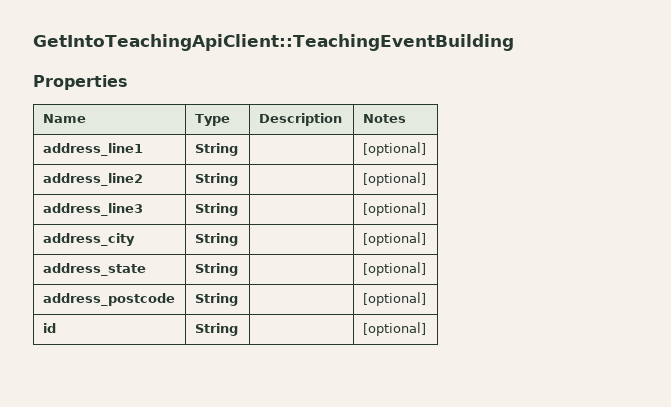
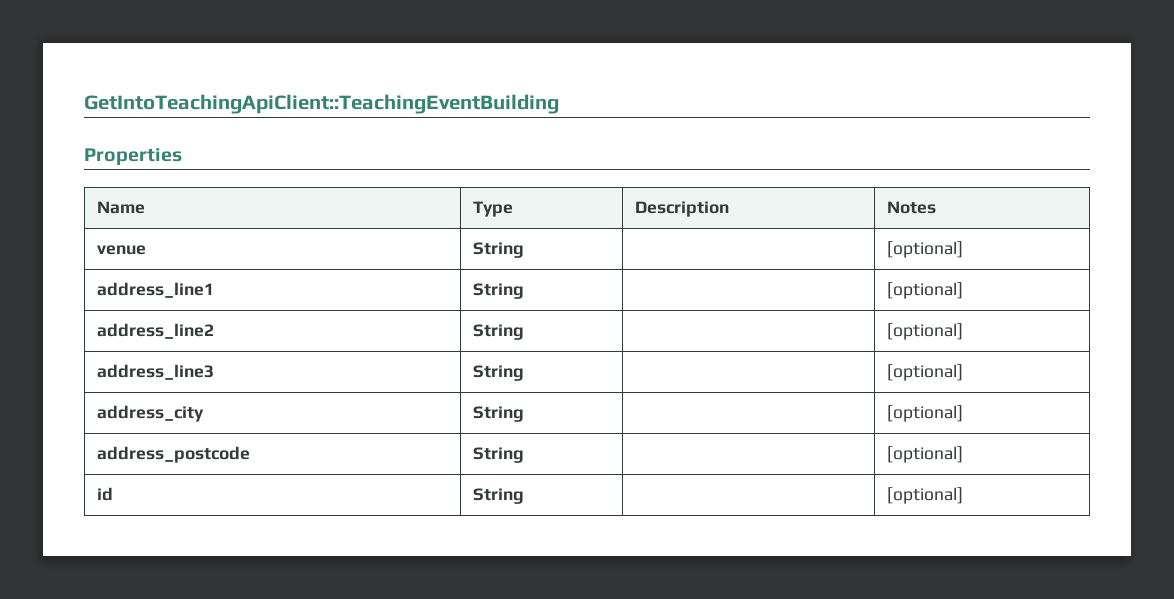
(406, 118) none -> [96,245,146,255] [472,242,524,258] [886,241,963,258] // venue | String | | [optional]
[42,263,146,276] [194,263,238,276] [362,262,426,276] // address_state | String | | [optional] -> (963, 413) none

